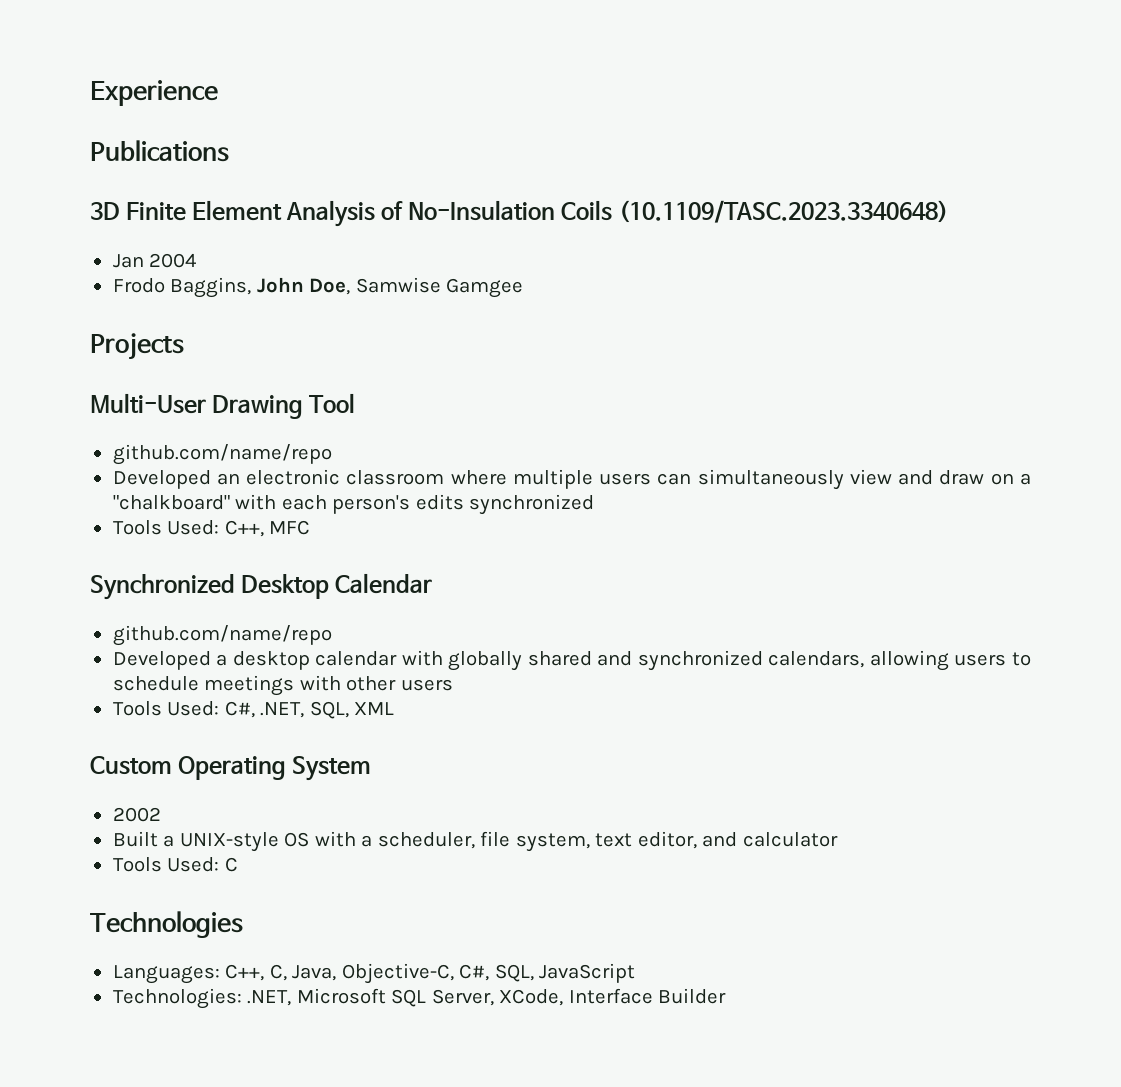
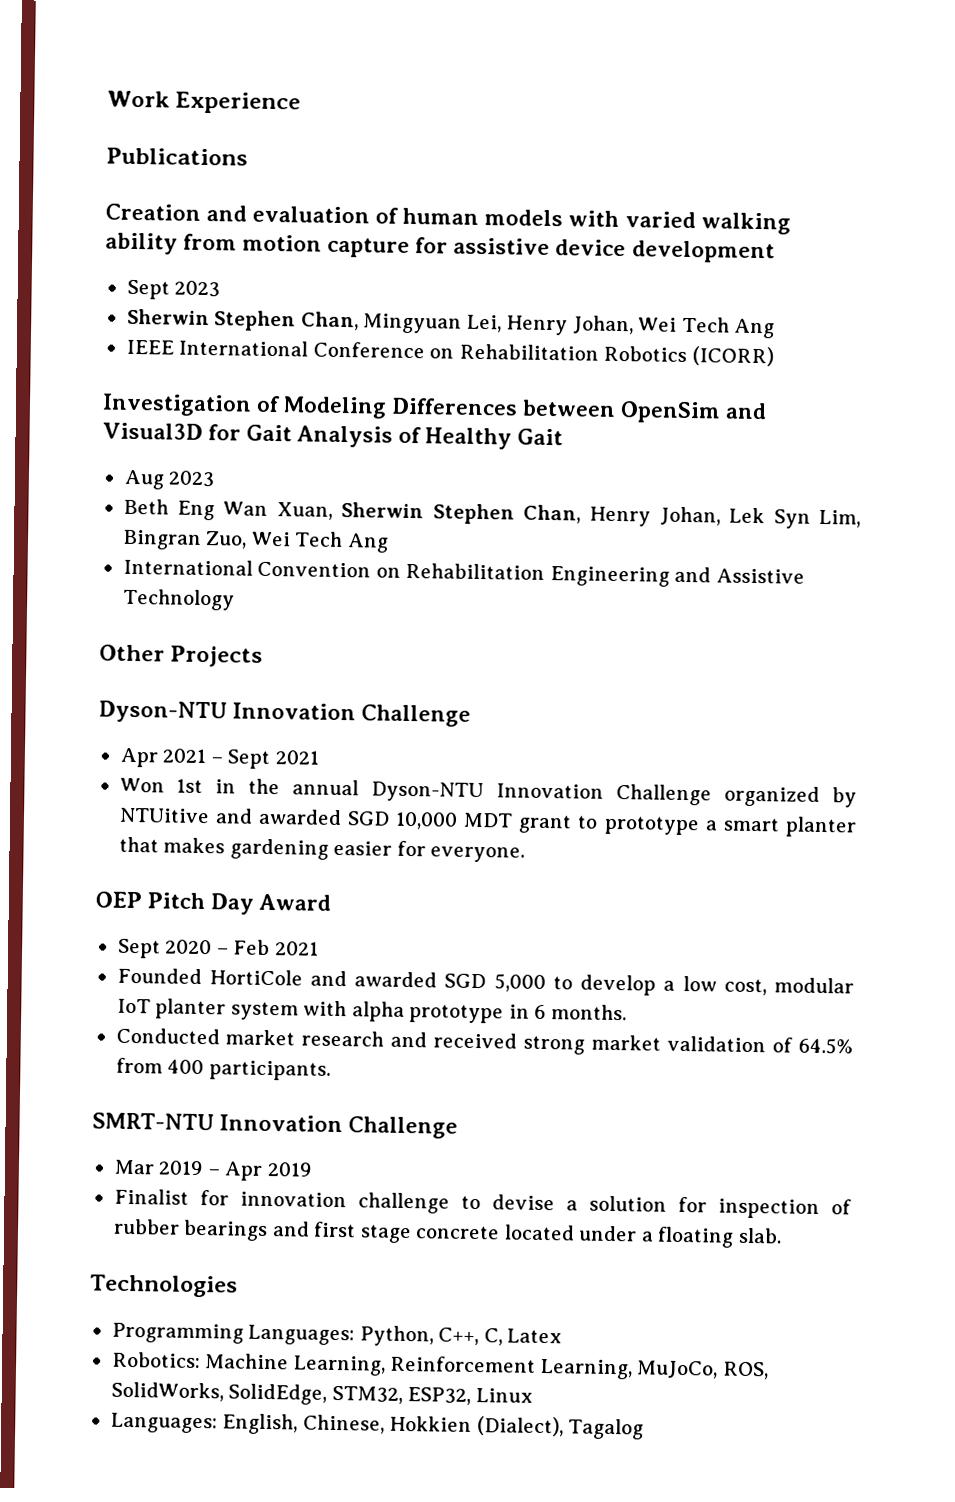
(90, 93) none -> [107,90,170,108] Work
[90,200,949,227] [112,253,197,268] [112,277,524,298] [90,333,184,360] [90,393,356,419] [112,444,332,465] [112,469,1031,490] [112,494,595,515] [112,520,311,537] [90,573,433,600] [112,625,332,646] [112,650,1032,671] [112,675,453,696] [112,701,395,719] [90,756,372,781] [112,807,161,822] [112,831,838,852] [112,857,238,872] [90,911,243,938] [112,963,636,984] [112,988,727,1009] 3D Finite Element Analysis of No-Insulation Coils (10.1109/TASC.2023.3340648) // Jan 2004 // Frodo Baggins, John Doe, Samwise Gamgee // Projects // Multi-User Drawing Tool // github.com/name/repo // Developed an electronic classroom where multiple users can simultaneously view and draw on a "chalkboard" with each person's edits synchronized // Tools Used: C++, MFC // Synchronized Desktop Calendar // github.com/name/repo // Developed a desktop calendar with globally shared and synchronized calendars, allowing users to schedule meetings with other users // Tools Used: C#, .NET, SQL, XML // Custom Operating System // 2002 // Built a UNIX-style OS with a scheduler, file system, text editor, and calculator // Tools Used: C // Technologies // Languages: C++, C, Java, Objective-C, C#, SQL, JavaScript // Technologies: .NET, Microsoft SQL Server, XCode, Interface Builder -> [105,203,791,235] [105,232,775,264] [126,279,221,300] [126,308,776,339] [125,339,774,367] [102,393,768,424] [102,422,564,450] [123,469,216,490] [123,498,862,529] [122,529,389,553] [122,558,805,587] [122,588,235,611] [99,644,264,668] [98,700,472,727] [119,747,319,770] [119,777,857,808] [118,807,857,838] [118,836,526,863] [95,891,332,915] [116,938,319,959] [116,967,855,996] [116,998,627,1024] [115,1027,854,1055] [115,1057,331,1081] [92,1112,459,1139] [113,1159,313,1181] [113,1188,852,1219] [112,1218,782,1248] [90,1274,238,1298] [111,1322,563,1347] [111,1351,769,1380] [110,1381,533,1405] [110,1412,645,1440] Creation and evaluation of human models with varied walking ability from motion capture for assistive device development // Sept 2023 // Sherwin Stephen Chan, Mingyuan Lei, Henry Johan, Wei Tech Ang // IEEE International Conference on Rehabilitation Robotics (ICORR) // Investigation of Modeling Differences between OpenSim and Visual3D for Gait Analysis of Healthy Gait // Aug 2023 // Beth Eng Wan Xuan, Sherwin Stephen Chan, Henry Johan, Lek Syn Lim, Bingran Zuo, Wei Tech Ang // International Convention on Rehabilitation Engineering and Assistive Technology // Other Projects // Dyson-NTU Innovation Challenge // Apr 2021 – Sept 2021 // Won 1st in the annual Dyson-NTU Innovation Challenge organized by NTUitive and awarded SGD 10,000 MDT grant to prototype a smart planter that makes gardening easier for everyone. // OEP Pitch Day Award // Sept 2020 – Feb 2021 // Founded HortiCole and awarded SGD 5,000 to develop a low cost, modular IoT planter system with alpha prototype in 6 months. // Conducted market research and received strong market validation of 64.5% from 400 participants. // SMRT-NTU Innovation Challenge // Mar 2019 – Apr 2019 // Finalist for innovation challenge to devise a solution for inspection of rubber bearings and first stage concrete located under a floating slab. // Technologies // Programming Languages: Python, C++, C, Latex // Robotics: Machine Learning, Reinforcement Learning, MuJoCo, ROS, SolidWorks, SolidEdge, STM32, ESP32, Linux // Languages: English, Chinese, Hokkien (Dialect), Tagalog

